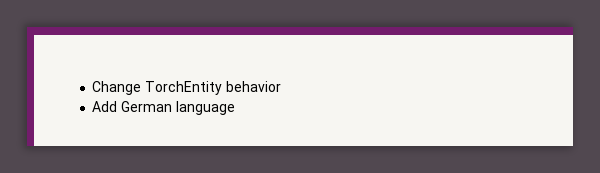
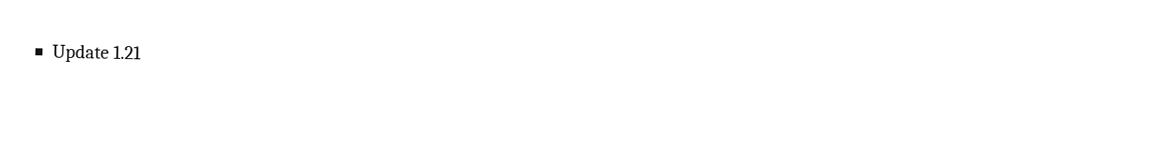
[92,81,282,95] [92,101,236,115] Change TorchEntity behavior // Add German language -> [51,43,143,63] Update 1.21

